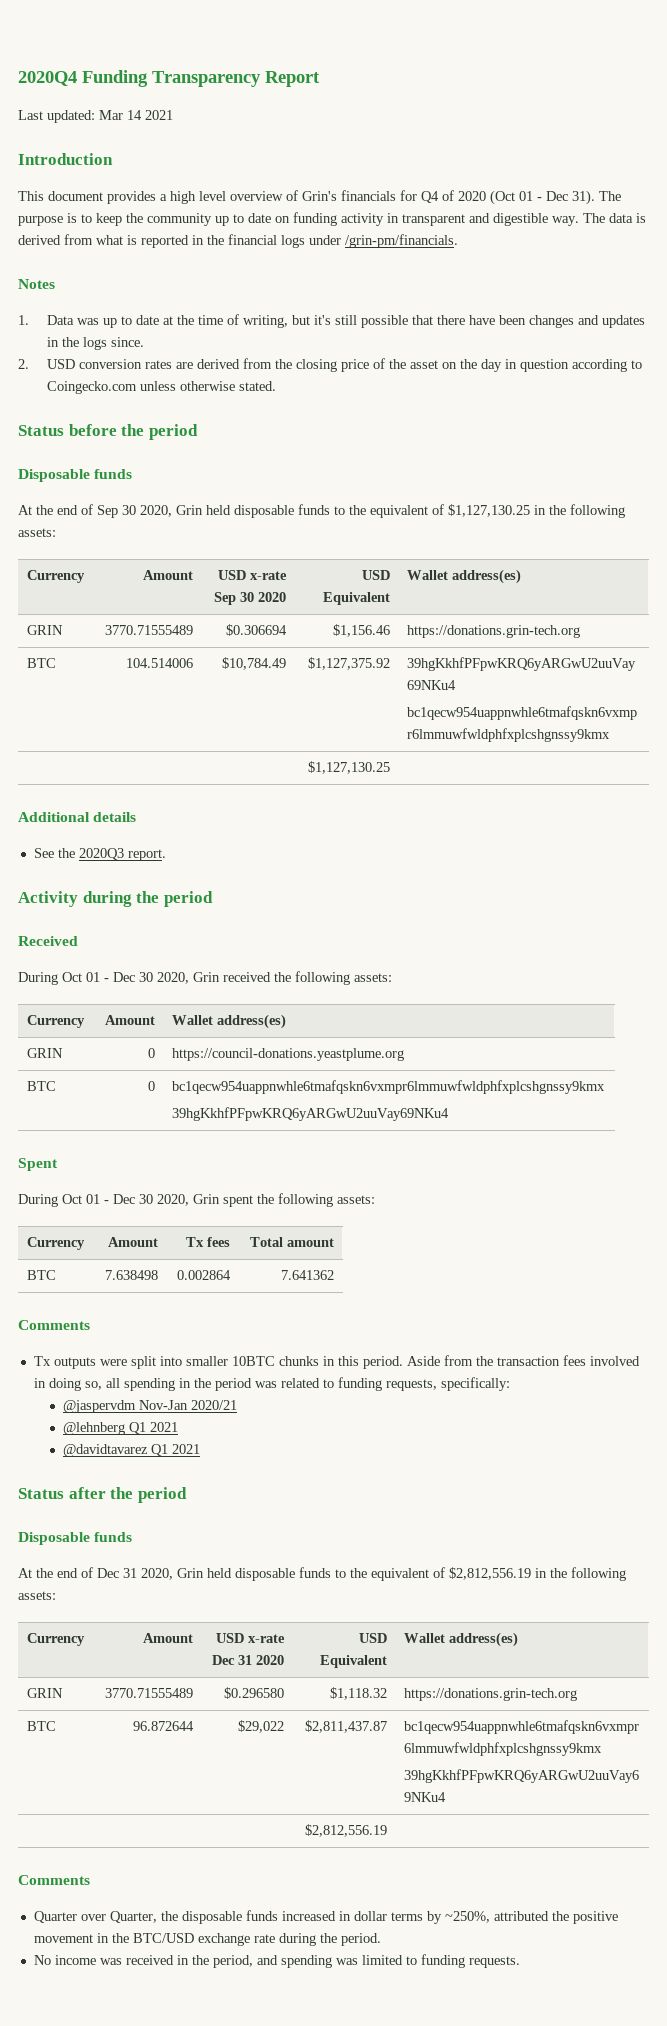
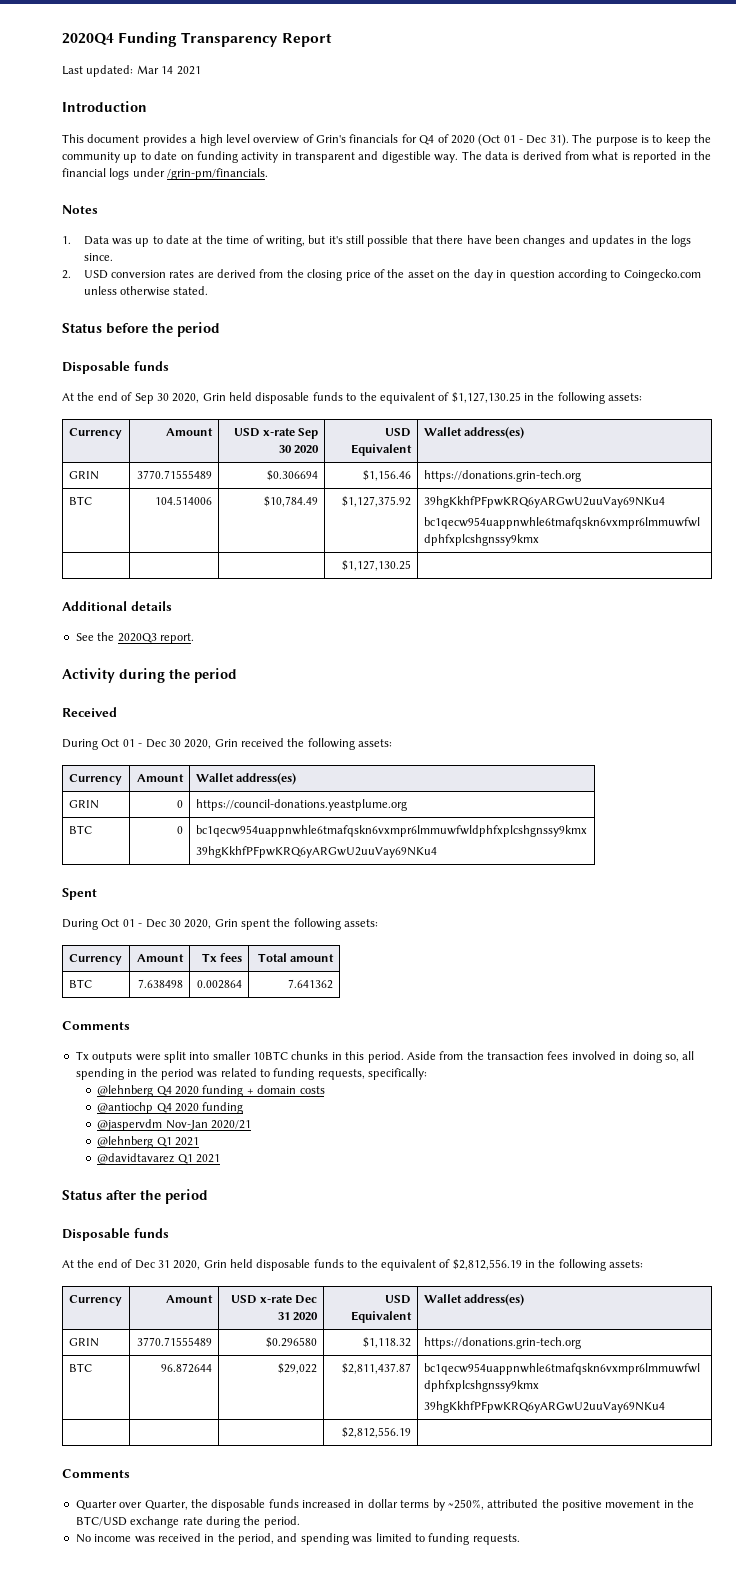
(510, 1384) none -> [97,1085,325,1097] [97,1102,244,1114] // @lehnberg Q4 2020 funding + domain costs // @antiochp Q4 2020 funding

